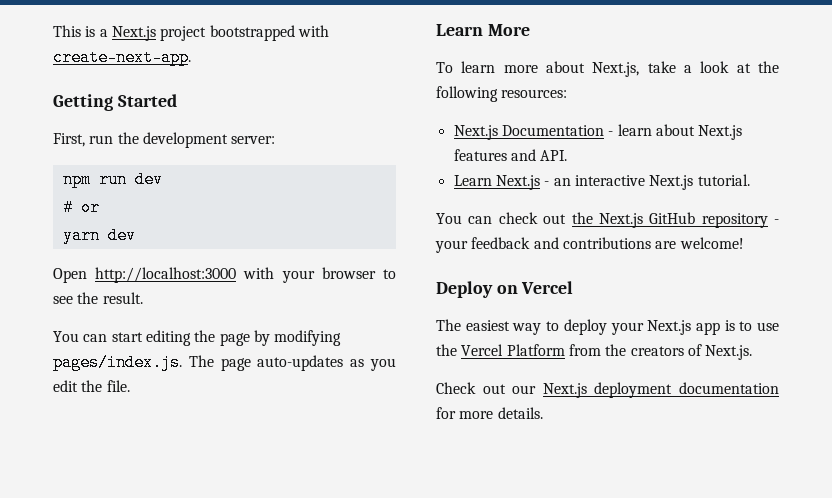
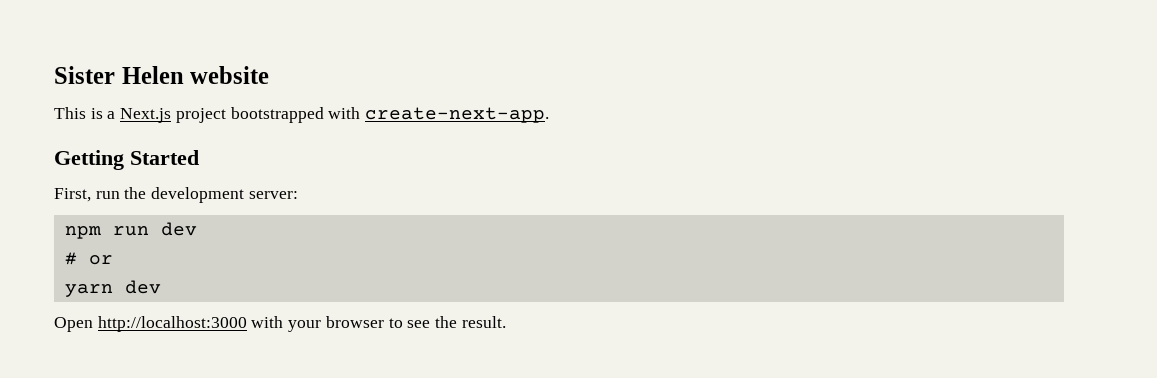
(53, 31) none -> [54,66,270,84] Sister Helen website //
[53,330,342,346] [53,354,396,371] [53,380,130,392] [436,24,530,36] [436,61,779,77] [436,86,568,102] [453,124,743,140] [453,149,568,161] [453,174,750,190] [436,212,779,228] [435,237,744,253] [436,281,574,298] [436,319,779,335] [436,344,753,360] [436,382,779,398] [436,407,543,419] // You can start editing the page by modifying pages/index.js. The page auto-updates as you edit the file. // Learn More // To learn more about Next.js, take a look at the following resources: // Next.js Documentation - learn about Next.js features and API. // Learn Next.js - an interactive Next.js tutorial. // You can check out the Next.js GitHub repository - your feedback and contributions are welcome! // Deploy on Vercel // The easiest way to deploy your Next.js app is to use the Vercel Platform from the creators of Next.js. // Check out our Next.js deployment documentation for more details. -> (506, 322) none

